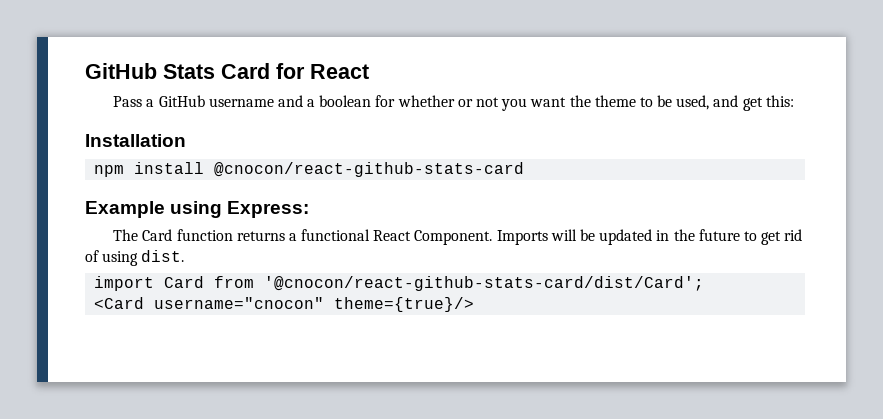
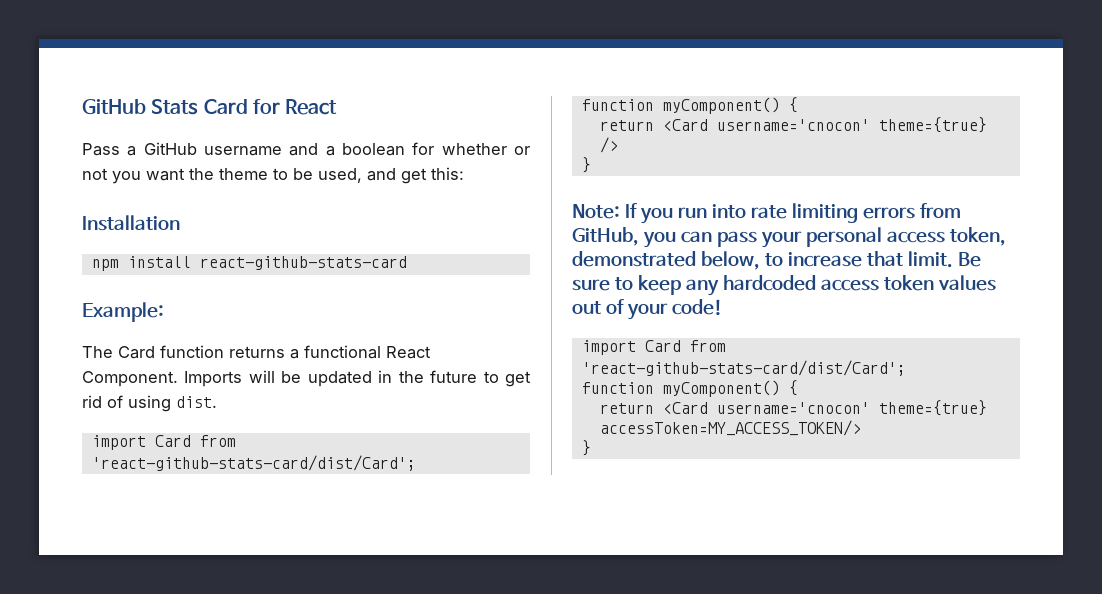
[214,162,525,177] [85,201,310,218] @cnocon/react-github-stats-card // Example using Express: -> [199,256,407,270] [82,302,164,322] react-github-stats-card // Example:
[264,276,705,291] [94,297,475,312] '@cnocon/react-github-stats-card/dist/Card'; // <Card username="cnocon" theme={true}/> -> [91,455,416,471] [581,97,798,114] [599,117,987,133] [599,137,618,153] [581,157,591,173] [572,203,961,224] [572,227,1006,248] [572,251,981,270] [572,275,996,296] [572,299,722,320] [581,340,726,355] [581,360,906,376] [581,380,798,397] [599,400,987,416] [599,420,861,436] [581,440,591,456] 'react-github-stats-card/dist/Card'; // function myComponent() { // return <Card username='cnocon' theme={true} /> // } // Note: If you run into rate limiting errors from GitHub, you can pass your personal access token, demonstrated below, to increase that limit. Be sure to keep any hardcoded access token values out of your code! // import Card from 'react-github-stats-card/dist/Card'; // function myComponent() { // return <Card username='cnocon' theme={true} accessToken=MY_ACCESS_TOKEN/> // }

